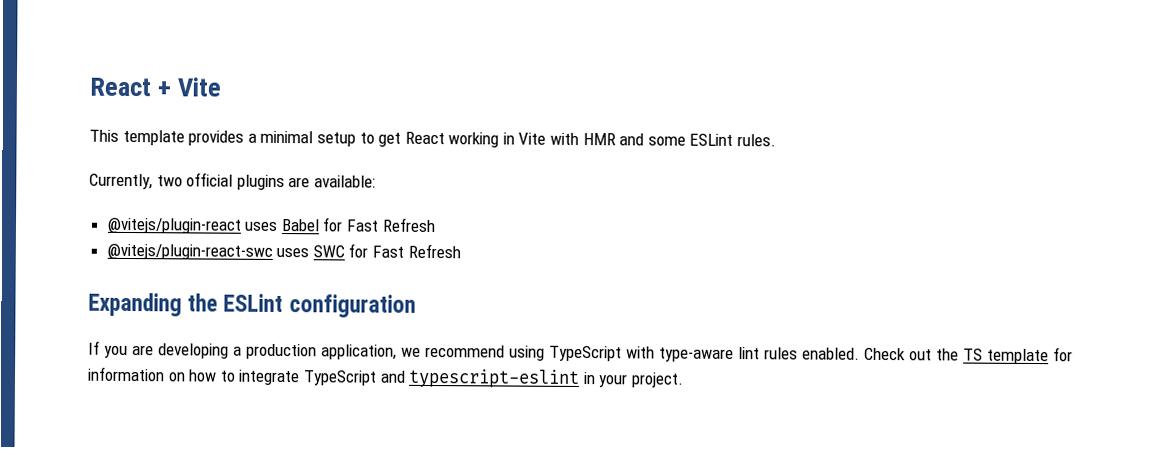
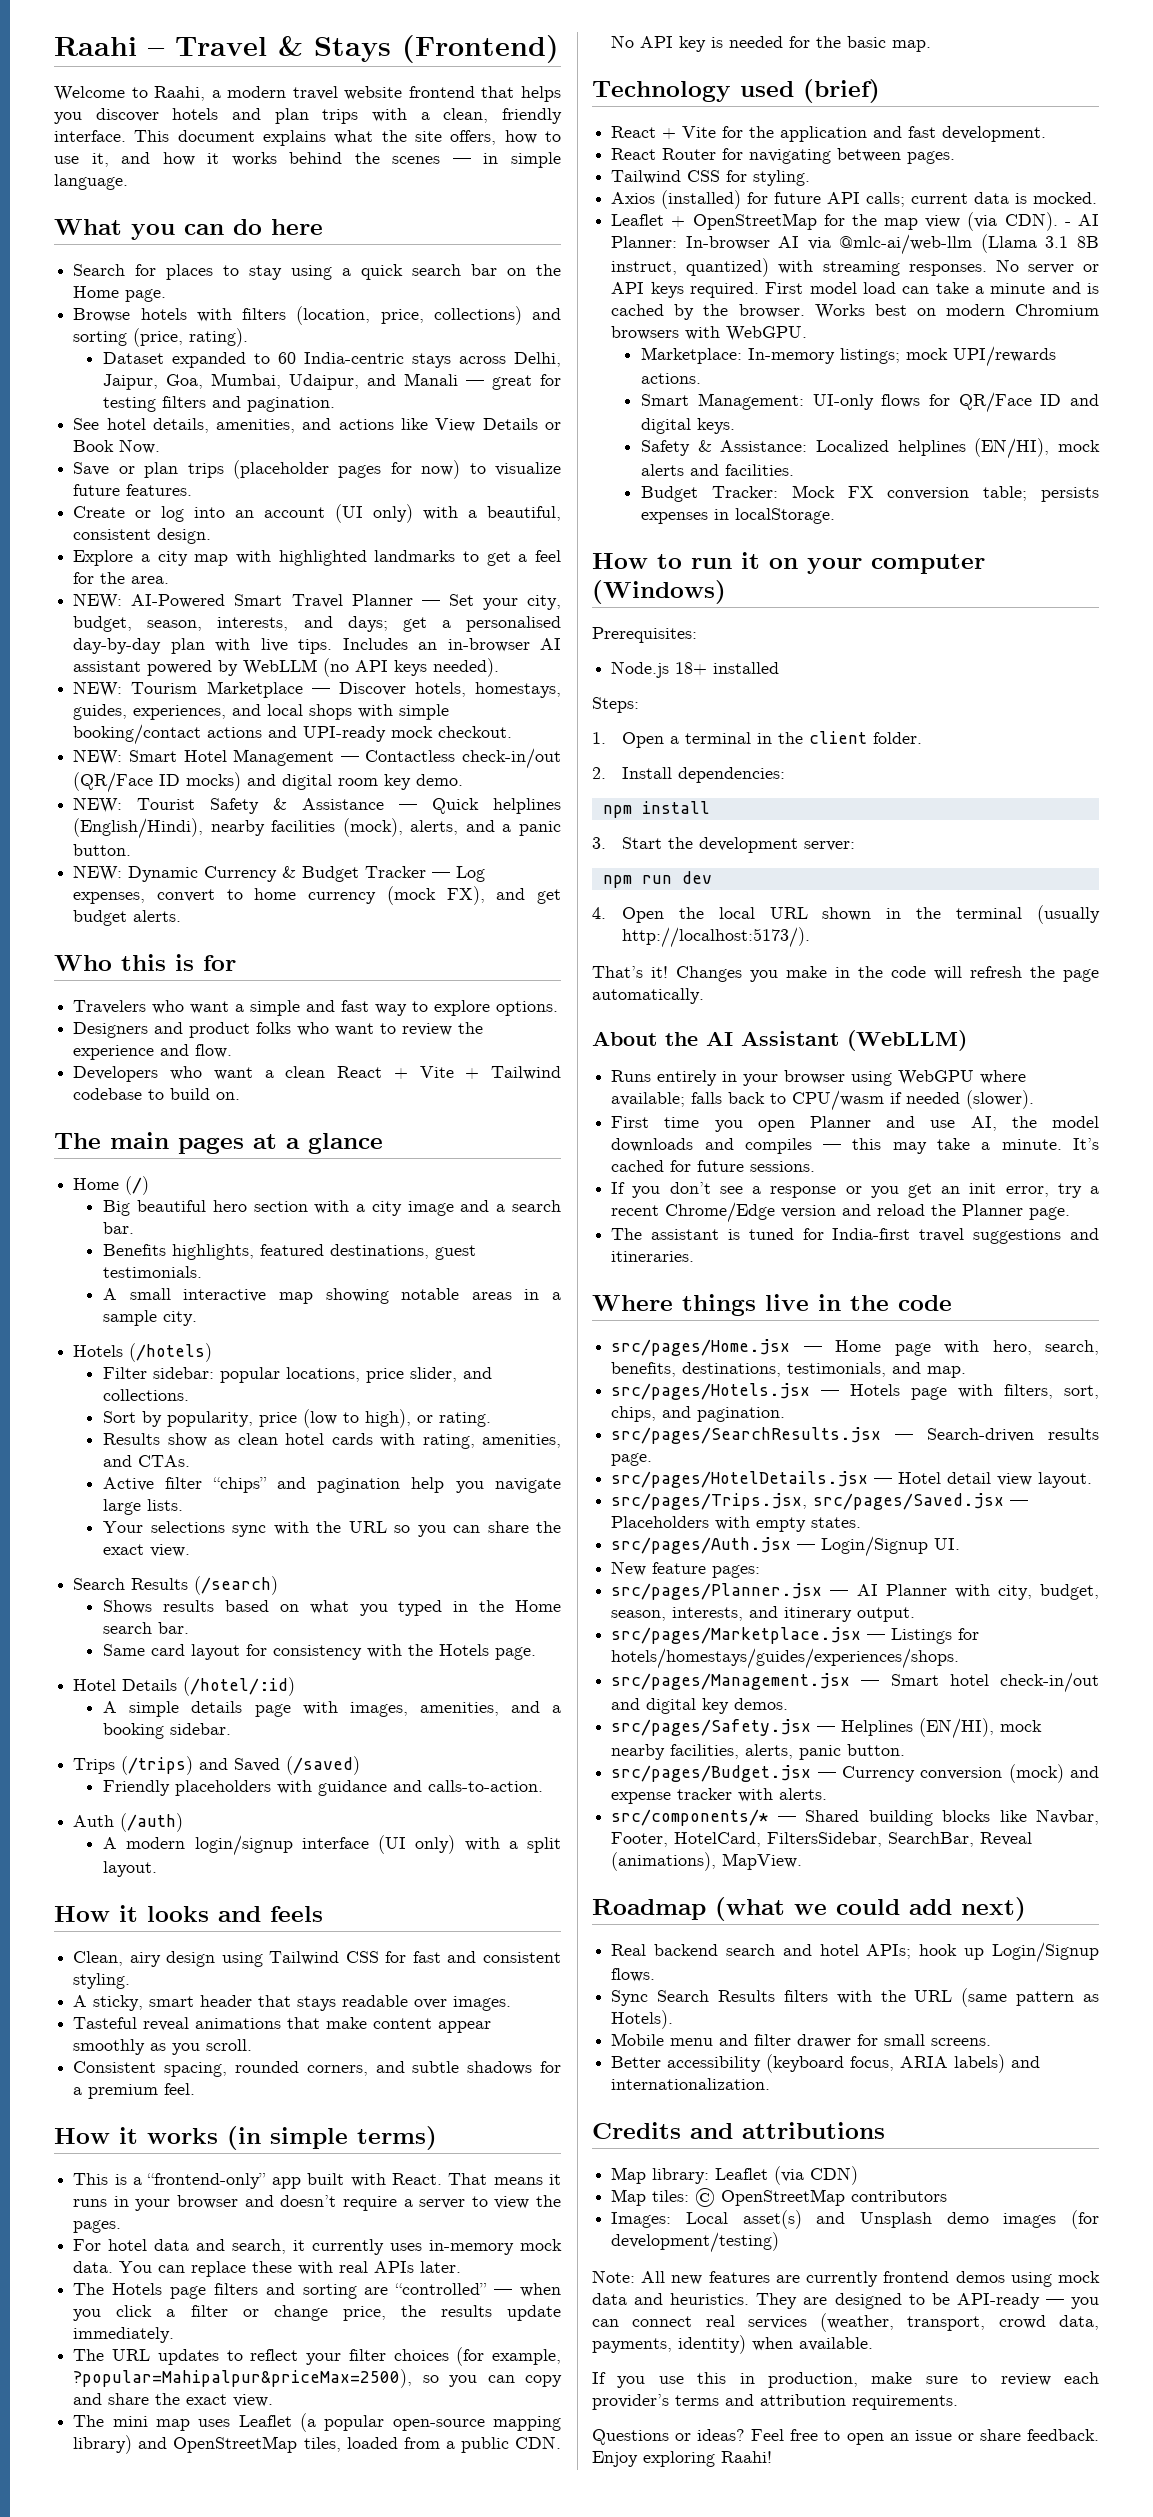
[89,77,222,97] [89,129,777,148] [89,172,376,191] [106,217,436,234] [106,243,461,260] [88,292,416,318] [88,340,1073,365] [87,366,684,388] React + Vite // This template provides a minimal setup to get React working in Vite with HMR and some ESLint rules. // Currently, two official plugins are available: // @vitejs/plugin-react uses Babel for Fast Refresh // @vitejs/plugin-react-swc uses SWC for Fast Refresh // Expanding the ESLint configuration // If you are developing a production application, we recommend using TypeScript with type-aware lint rules enabled. Check out the TS template for information on how to integrate TypeScript and typescript-eslint in your project. -> [54,35,559,63] [54,86,561,102] [54,108,562,124] [54,130,561,146] [54,152,562,168] [54,174,128,190] [54,219,323,240] [73,264,562,280] [73,286,167,302] [73,306,561,325] [73,328,249,347] [103,352,561,368] [103,373,561,390] [103,396,336,412] [73,418,561,433] [73,439,161,454] [73,460,561,479] [73,484,193,496] [73,504,562,523] [73,528,212,544] [73,550,561,566] [73,572,170,584] [73,593,561,610] [73,616,561,632] [73,638,561,654] [73,658,500,677] [73,681,561,698] [73,704,450,720] [73,724,513,745] [73,748,561,769] [73,772,464,793] [73,797,561,814] [73,818,561,839] [73,844,132,856] [73,865,486,882] [73,886,561,905] [73,910,182,926] [54,954,236,971] [73,1000,559,1016] [73,1022,484,1038] [73,1044,233,1060] [73,1066,561,1082] [73,1088,241,1100] [54,1132,383,1154] [73,1176,150,1195] [103,1200,561,1216] [103,1222,135,1234] [103,1244,477,1260] [103,1266,203,1278] [103,1288,561,1304] [103,1310,198,1326] [73,1343,213,1362] [103,1367,493,1383] [103,1389,190,1401] [103,1409,492,1428] [103,1433,561,1449] [103,1455,191,1467] [103,1477,561,1493] [103,1499,184,1515] [103,1521,561,1537] [103,1544,191,1557] [73,1576,279,1595] [103,1600,561,1616] [103,1622,190,1634] [103,1644,537,1660] [73,1677,296,1696] [103,1701,561,1717] [103,1723,232,1739] [73,1756,361,1775] [103,1780,544,1796] [73,1813,184,1832] [103,1835,561,1856] [103,1861,158,1877] [54,1905,323,1922] [73,1951,561,1967] [73,1973,131,1989] [73,1995,512,2011] [73,2017,492,2033] [73,2039,253,2055] [73,2061,561,2077] [73,2083,196,2099] [54,2126,437,2150] [73,2173,561,2189] [73,2195,561,2211] [73,2220,122,2233] [73,2239,562,2255] [73,2261,462,2277] [73,2283,561,2299] [73,2305,561,2321] [73,2327,175,2343] [73,2347,561,2366] [73,2369,562,2388] [73,2393,274,2407] [73,2413,561,2432] [73,2435,561,2454] [611,35,932,52] [592,79,880,103] [611,126,1047,142] [611,148,956,164] [611,170,811,186] [611,190,1098,209] [611,212,1099,231] [611,234,1099,255] [611,258,1099,277] [611,282,1099,298] [611,304,1099,320] [611,326,808,341] [641,346,1057,367] [641,373,702,384] [641,392,1099,413] [641,418,736,434] [641,438,1100,459] [641,464,795,476] [641,485,1099,502] [641,508,836,524] [592,552,985,574] [592,580,726,604] [592,627,697,643] [611,661,780,678] [592,697,639,713] [592,731,922,748] [592,767,785,783] [602,801,710,818] [592,837,855,853] [602,871,712,888] [592,905,1100,924] [621,927,810,948] [592,966,1099,982] [592,988,704,1004] [592,1030,967,1051] [611,1070,1027,1086] [611,1090,1035,1111] [611,1116,1099,1132] [611,1138,1099,1154] [611,1160,816,1172] [611,1182,1099,1198] [611,1202,1071,1223] [611,1228,1099,1244] [611,1251,695,1262] [592,1294,952,1316] [611,1339,1099,1356] [611,1362,967,1378] [611,1383,1099,1400] [611,1406,786,1422] [611,1427,1099,1444] [611,1453,653,1466] [611,1471,1093,1488] [611,1493,1029,1510] [611,1516,862,1532] [611,1536,961,1557] [611,1561,761,1578] [611,1583,1099,1600] [611,1606,916,1622] [611,1627,980,1644] [611,1648,960,1669] [611,1672,1099,1693] [611,1698,789,1714] [611,1718,1043,1739] [611,1744,906,1760] [611,1764,1099,1783] [611,1788,828,1804] [611,1809,1099,1826] [611,1832,1033,1847] [611,1852,803,1871] [592,1897,1026,1921] [611,1942,1099,1963] [611,1968,656,1982] [611,1988,1099,2007] [611,2010,674,2029] [611,2033,992,2048] [611,2054,1041,2073] [611,2078,771,2090] [592,2122,885,2139] [611,2166,859,2185] [611,2188,948,2207] [611,2210,1099,2229] [611,2232,780,2253] [592,2270,1100,2287] [592,2293,1099,2309] [592,2313,1099,2332] [592,2335,873,2354] [592,2372,1099,2388] [592,2394,958,2410] [592,2429,1099,2445] [592,2451,772,2467] Raahi – Travel & Stays (Frontend) // Welcome to Raahi, a modern travel website frontend that helps you discover hotels and plan trips with a clean, friendly interface. This document explains what the site offers, how to use it, and how it works behind the scenes — in simple language. // What you can do here // Search for places to stay using a quick search bar on the Home page. // Browse hotels with filters (location, price, collections) and sorting (price, rating). // Dataset expanded to 60 India-centric stays across Delhi, Jaipur, Goa, Mumbai, Udaipur, and Manali — great for testing filters and pagination. // See hotel details, amenities, and actions like View Details or Book Now. // Save or plan trips (placeholder pages for now) to visualize future features. // Create or log into an account (UI only) with a beautiful, consistent design. // Explore a city map with highlighted landmarks to get a feel for the area. // NEW: AI-Powered Smart Travel Planner — Set your city, budget, season, interests, and days; get a personalised day-by-day plan with live tips. Includes an in-browser AI assistant powered by WebLLM (no API keys needed). // NEW: Tourism Marketplace — Discover hotels, homestays, guides, experiences, and local shops with simple booking/contact actions and UPI-ready mock checkout. // NEW: Smart Hotel Management — Contactless check-in/out (QR/Face ID mocks) and digital room key demo. // NEW: Tourist Safety & Assistance — Quick helplines (English/Hindi), nearby facilities (mock), alerts, and a panic button. // NEW: Dynamic Currency & Budget Tracker — Log expenses, convert to home currency (mock FX), and get budget alerts. // Who this is for // Travelers who want a simple and fast way to explore options. // Designers and product folks who want to review the experience and flow. // Developers who want a clean React + Vite + Tailwind codebase to build on. // The main pages at a glance // Home (/) // Big beautiful hero section with a city image and a search bar. // Benefits highlights, featured destinations, guest testimonials. // A small interactive map showing notable areas in a sample city. // Hotels (/hotels) // Filter sidebar: popular locations, price slider, and collections. // Sort by popularity, price (low to high), or rating. // Results show as clean hotel cards with rating, amenities, and CTAs. // Active filter “chips” and pagination help you navigate large lists. // Your selections sync with the URL so you can share the exact view. // Search Results (/search) // Shows results based on what you typed in the Home search bar. // Same card layout for consistency with the Hotels page. // Hotel Details (/hotel/:id) // A simple details page with images, amenities, and a booking sidebar. // Trips (/trips) and Saved (/saved) // Friendly placeholders with guidance and calls-to-action. // Auth (/auth) // A modern login/signup interface (UI only) with a split layout. // How it looks and feels // Clean, airy design using Tailwind CSS for fast and consistent styling. // A sticky, smart header that stays readable over images. // Tasteful reveal animations that make content appear smoothly as you scroll. // Consistent spacing, rounded corners, and subtle shadows for a premium feel. // How it works (in simple terms) // This is a “frontend-only” app built with React. That means it runs in your browser and doesn’t require a server to view the pages. // For hotel data and search, it currently uses in-memory mock data. You can replace these with real APIs later. // The Hotels page filters and sorting are “controlled” — when you click a filter or change price, the results update immediately. // The URL updates to reflect your filter choices (for example, ?popular=Mahipalpur&priceMax=2500), so you can copy and share the exact view. // The mini map uses Leaflet (a popular open-source mapping library) and OpenStreetMap tiles, loaded from a public CDN. No API key is needed for the basic map. // Technology used (brief) // React + Vite for the application and fast development. // React Router for navigating between pages. // Tailwind CSS for styling. // Axios (installed) for future API calls; current data is mocked. // Leaflet + OpenStreetMap for the map view (via CDN). - AI Planner: In-browser AI via @mlc-ai/web-llm (Llama 3.1 8B instruct, quantized) with streaming responses. No server or API keys required. First model load can take a minute and is cached by the browser. Works best on modern Chromium browsers with WebGPU. // Marketplace: In-memory listings; mock UPI/rewards actions. // Smart Management: UI-only flows for QR/Face ID and digital keys. // Safety & Assistance: Localized helplines (EN/HI), mock alerts and facilities. // Budget Tracker: Mock FX conversion table; persists expenses in localStorage. // How to run it on your computer (Windows) // Prerequisites: // Node.js 18+ installed // Steps: // 1. Open a terminal in the client folder. // 2. Install dependencies: // npm install // 3. Start the development server: // npm run dev // 4. Open the local URL shown in the terminal (usually http://localhost:5173/). // That’s it! Changes you make in the code will refresh the page automatically. // About the AI Assistant (WebLLM) // Runs entirely in your browser using WebGPU where available; falls back to CPU/wasm if needed (slower). // First time you open Planner and use AI, the model downloads and compiles — this may take a minute. It’s cached for future sessions. // If you don’t see a response or you get an init error, try a recent Chrome/Edge version and reload the Planner page. // The assistant is tuned for India-first travel suggestions and itineraries. // Where things live in the code // src/pages/Home.jsx — Home page with hero, search, benefits, destinations, testimonials, and map. // src/pages/Hotels.jsx — Hotels page with filters, sort, chips, and pagination. // src/pages/SearchResults.jsx — Search-driven results page. // src/pages/HotelDetails.jsx — Hotel detail view layout. // src/pages/Trips.jsx, src/pages/Saved.jsx — Placeholders with empty states. // src/pages/Auth.jsx — Login/Signup UI. // New feature pages: // src/pages/Planner.jsx — AI Planner with city, budget, season, interests, and itinerary output. // src/pages/Marketplace.jsx — Listings for hotels/homestays/guides/experiences/shops. // src/pages/Management.jsx — Smart hotel check-in/out and digital key demos. // src/pages/Safety.jsx — Helplines (EN/HI), mock nearby facilities, alerts, panic button. // src/pages/Budget.jsx — Currency conversion (mock) and expense tracker with alerts. // src/components/* — Shared building blocks like Navbar, Footer, HotelCard, FiltersSidebar, SearchBar, Reveal (animations), MapView. // Roadmap (what we could add next) // Real backend search and hotel APIs; hook up Login/Signup flows. // Sync Search Results filters with the URL (same pattern as Hotels). // Mobile menu and filter drawer for small screens. // Better accessibility (keyboard focus, ARIA labels) and internationalization. // Credits and attributions // Map library: Leaflet (via CDN) // Map tiles: © OpenStreetMap contributors // Images: Local asset(s) and Unsplash demo images (for development/testing) // Note: All new features are currently frontend demos using mock data and heuristics. They are designed to be API-ready — you can connect real services (weather, transport, crowd data, payments, identity) when available. // If you use this in production, make sure to review each provider’s terms and attribution requirements. // Questions or ideas? Feel free to open an issue or share feedback. Enjoy exploring Raahi!

